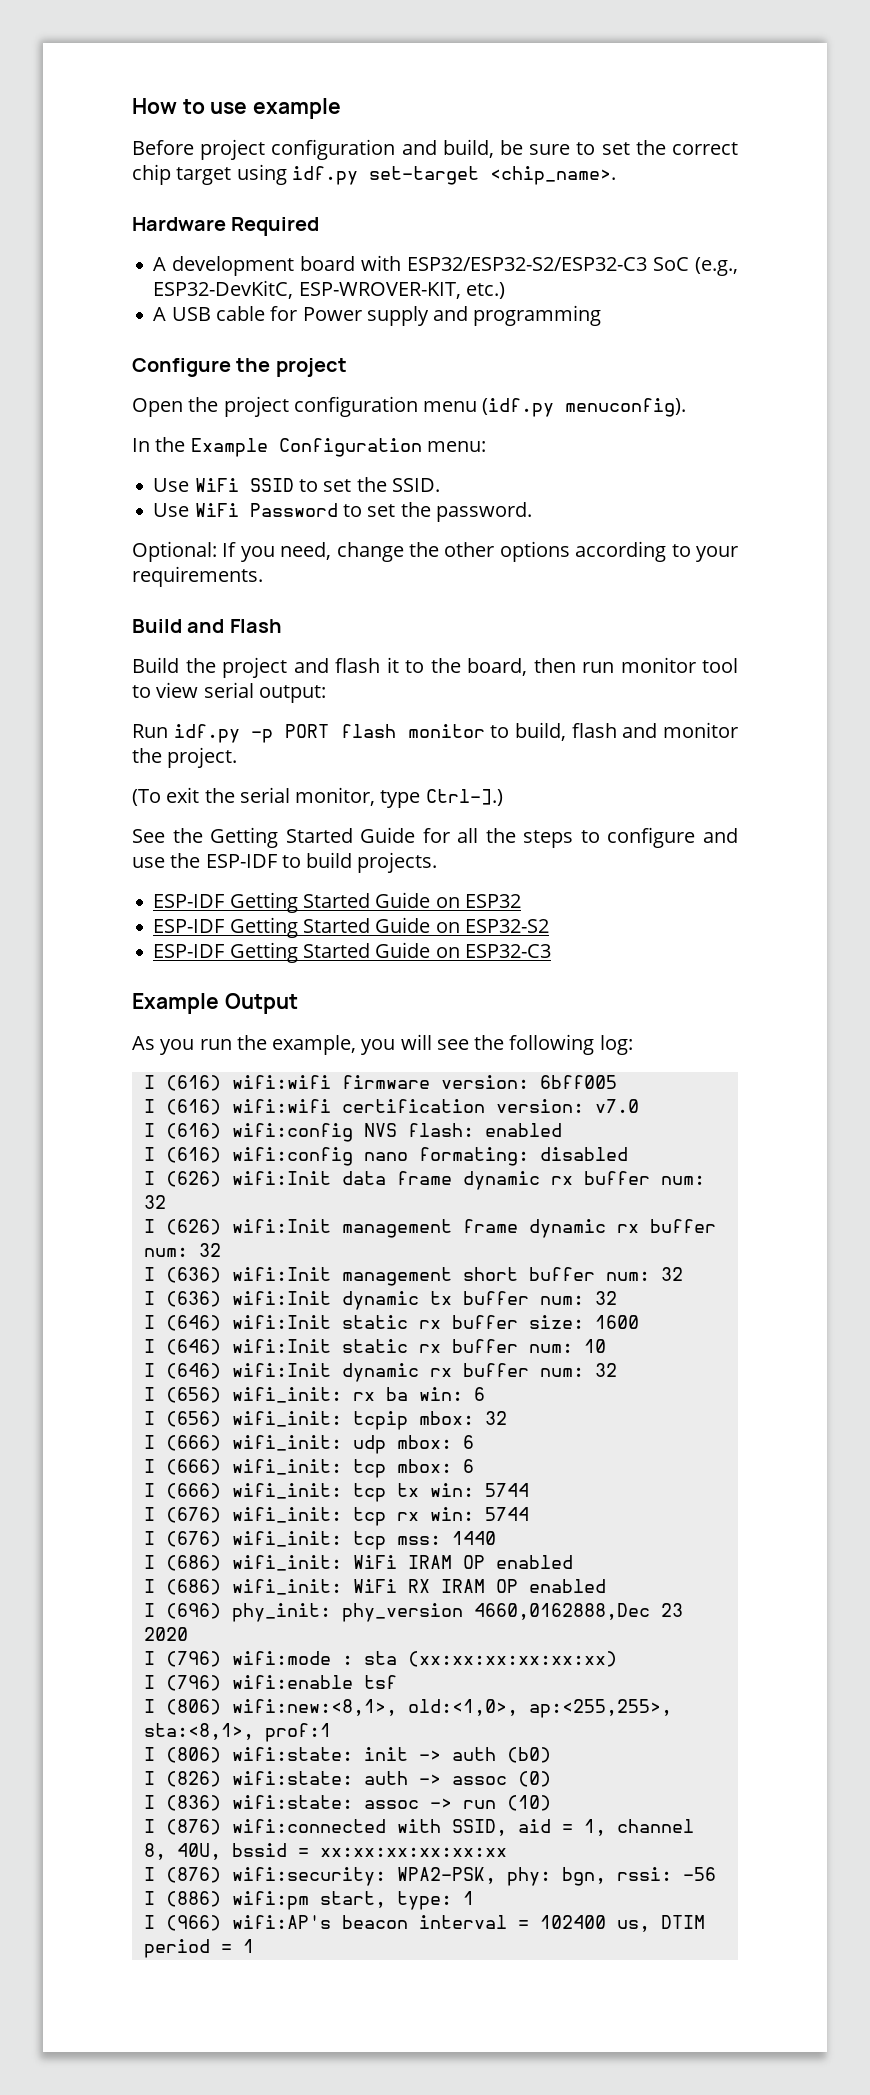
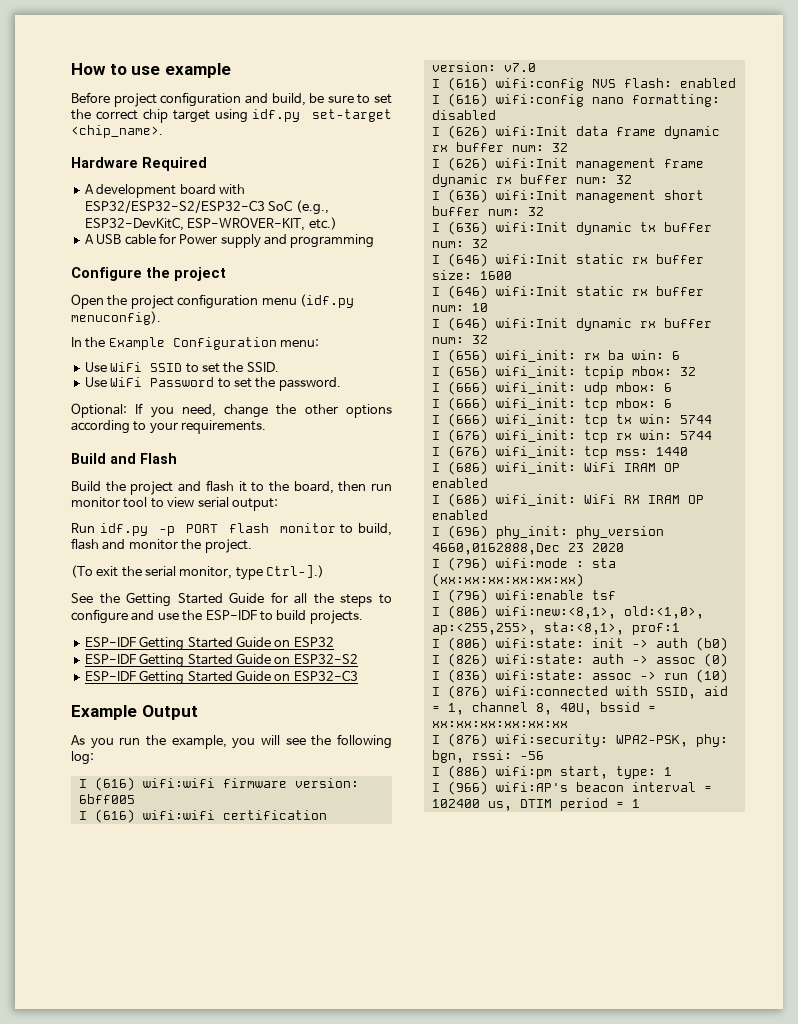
[418,1147,529,1166] formating: -> [631,94,720,107] formatting:

